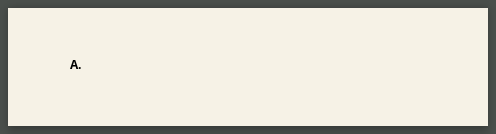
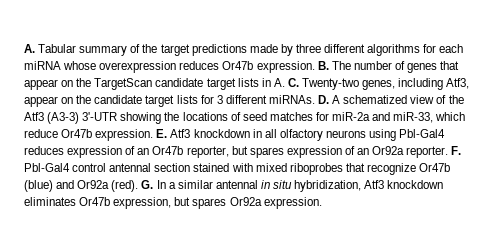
[70,60,81,69] A. -> [24,44,464,56] [24,61,460,73] [24,78,470,90] [24,95,464,107] [24,112,466,124] [24,129,446,141] [24,146,462,158] [24,163,451,175] [24,180,444,192] [24,197,322,209] A. Tabular summary of the target predictions made by three different algorithms for each miRNA whose overexpression reduces Or47b expression. B. The number of genes that appear on the TargetScan candidate target lists in A. C. Twenty-two genes, including Atf3, appear on the candidate target lists for 3 different miRNAs. D. A schematized view of the Atf3 (A3-3) 3'-UTR showing the locations of seed matches for miR-2a and miR-33, which reduce Or47b expression. E. Atf3 knockdown in all olfactory neurons using Pbl-Gal4 reduces expression of an Or47b reporter, but spares expression of an Or92a reporter. F. Pbl-Gal4 control antennal section stained with mixed riboprobes that recognize Or47b (blue) and Or92a (red). G. In a similar antennal in situ hybridization, Atf3 knockdown eliminates Or47b expression, but spares Or92a expression.

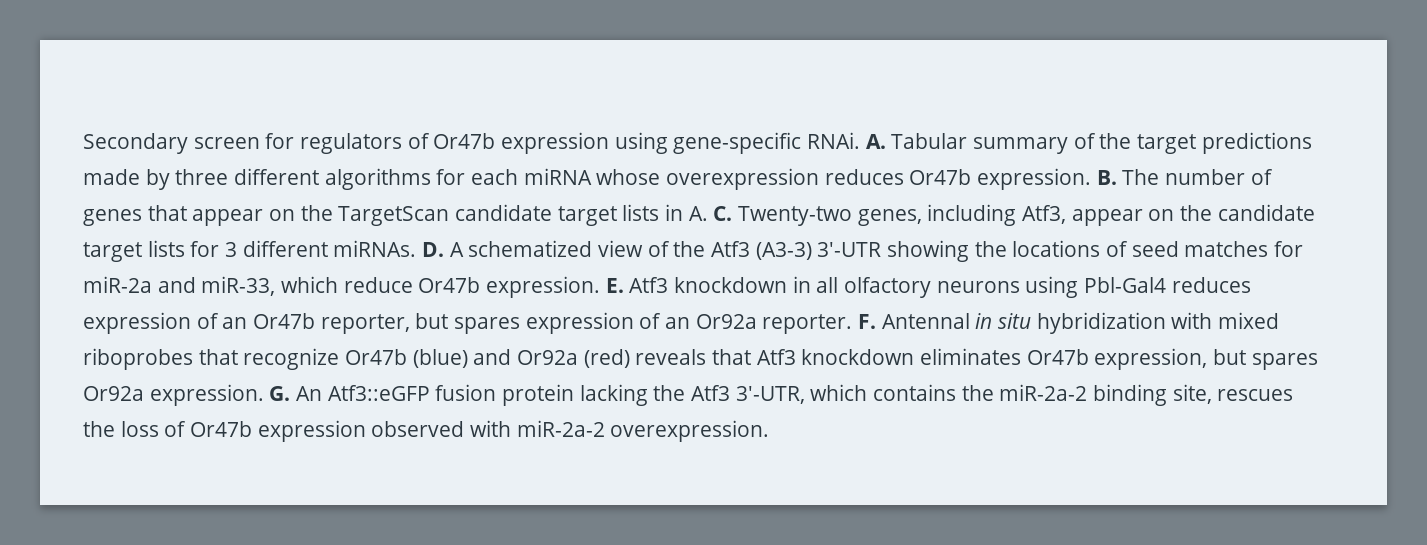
(24, 48) none -> [83,132,861,154] Secondary screen for regulators of Or47b expression using gene-specific RNAi.
[24,163,230,172] Pbl-Gal4 control antennal section stained -> [881,312,1166,334] Antennal in situ hybridization
[111,180,362,192] (red). G. In a similar antennal in situ hybridization, -> [583,349,752,368] (red) reveals that
(322, 203) none -> [269,384,1294,406] [83,420,770,442] G. An Atf3::eGFP fusion protein lacking the Atf3 3'-UTR, which contains the miR-2a-2 binding site, rescues the loss of Or47b expression observed with miR-2a-2 overexpression.

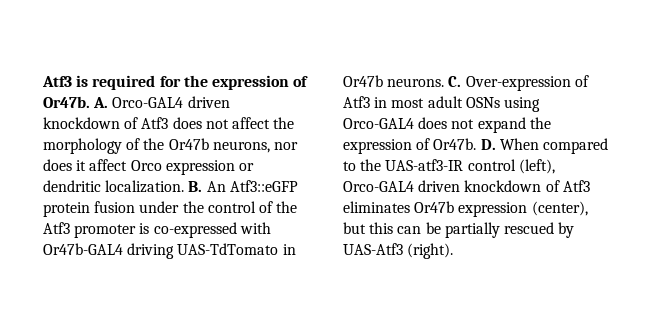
[83,132,1312,154] [83,168,1273,190] [83,204,1315,226] [83,240,1304,262] [83,276,1251,298] [83,312,1280,334] [83,348,1318,370] [83,384,1294,406] [83,420,770,442] Secondary screen for regulators of Or47b expression using gene-specific RNAi. A. Tabular summary of the target predictions made by three different algorithms for each miRNA whose overexpression reduces Or47b expression. B. The number of genes that appear on the TargetScan candidate target lists in A. C. Twenty-two genes, including Atf3, appear on the candidate target lists for 3 different miRNAs. D. A schematized view of the Atf3 (A3-3) 3'-UTR showing the locations of seed matches for miR-2a and miR-33, which reduce Or47b expression. E. Atf3 knockdown in all olfactory neurons using Pbl-Gal4 reduces expression of an Or47b reporter, but spares expression of an Or92a reporter. F. Antennal in situ hybridization with mixed riboprobes that recognize Or47b (blue) and Or92a (red) reveals that Atf3 knockdown eliminates Or47b expression, but spares Or92a expression. G. An Atf3::eGFP fusion protein lacking the Atf3 3'-UTR, which contains the miR-2a-2 binding site, rescues the loss of Or47b expression observed with miR-2a-2 overexpression. -> [42,75,309,90] [43,96,230,108] [43,117,295,129] [43,138,298,154] [43,159,254,175] [43,180,298,193] [43,201,298,217] [43,222,271,238] [43,243,296,259] [343,75,589,91] [343,96,540,112] [343,117,551,133] [343,138,608,154] [343,159,555,174] [343,180,590,192] [343,201,588,217] [343,222,575,238] [343,243,454,259] Atf3 is required for the expression of Or47b. A. Orco-GAL4 driven knockdown of Atf3 does not affect the morphology of the Or47b neurons, nor does it affect Orco expression or dendritic localization. B. An Atf3::eGFP protein fusion under the control of the Atf3 promoter is co-expressed with Or47b-GAL4 driving UAS-TdTomato in Or47b neurons. C. Over-expression of Atf3 in most adult OSNs using Orco-GAL4 does not expand the expression of Or47b. D. When compared to the UAS-atf3-IR control (left), Orco-GAL4 driven knockdown of Atf3 eliminates Or47b expression (center), but this can be partially rescued by UAS-Atf3 (right).

